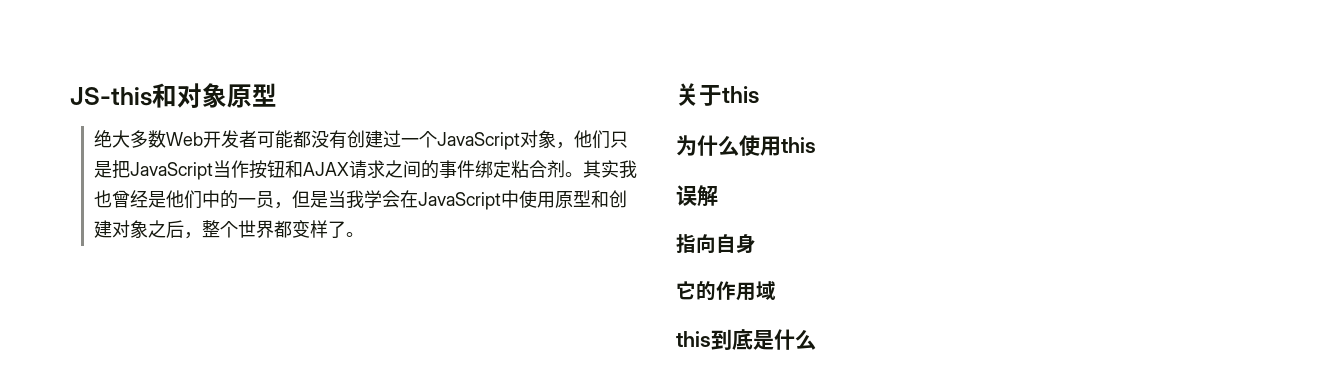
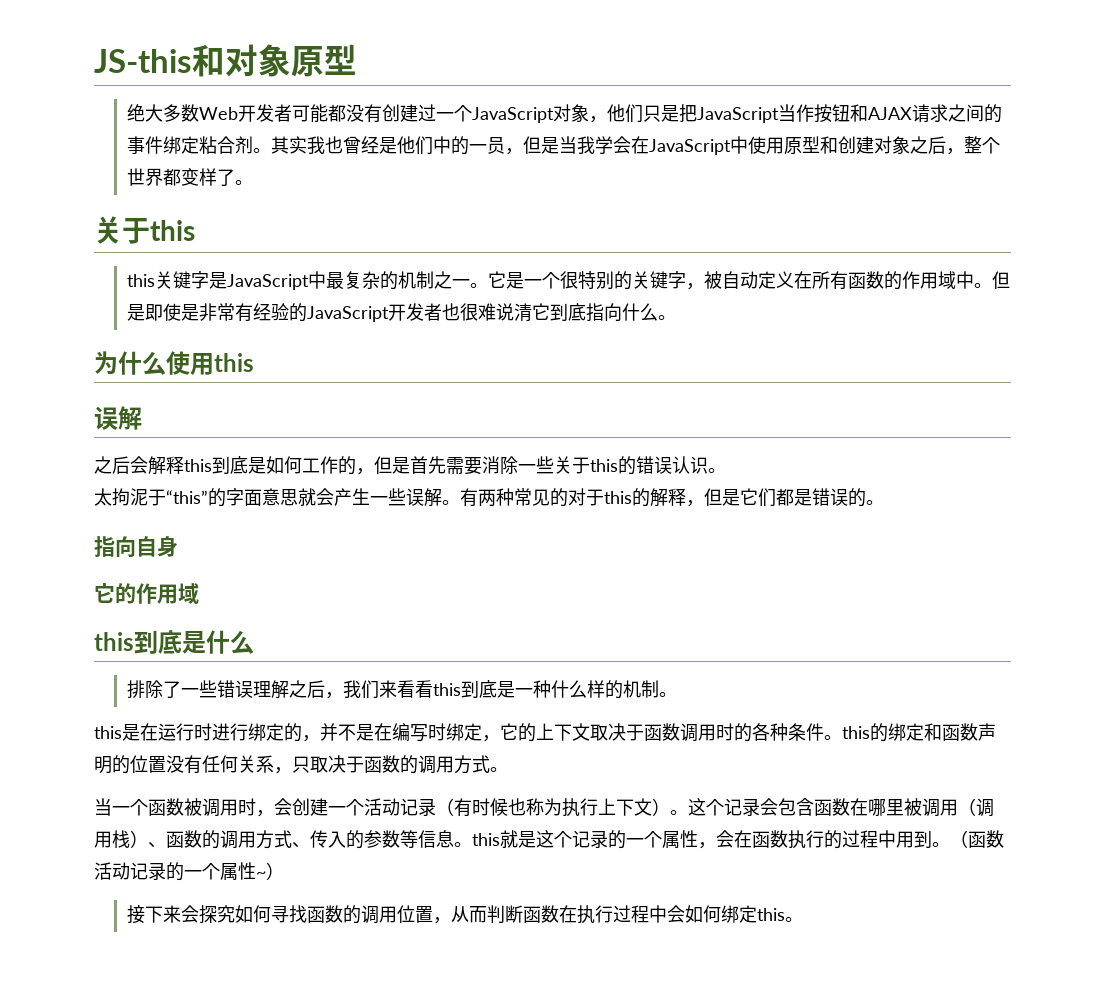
(759, 95) none -> [126,271,1010,290] [126,303,676,322] // this关键字是JavaScript中最复杂的机制之一。它是一个很特别的关键字，被自动定义在所有函数的作用域中。但是即使是非常有经验的JavaScript开发者也很难说清它到底指向什么。
(718, 196) none -> [94,456,726,475] [94,488,884,507] // 之后会解释this到底是如何工作的，但是首先需要消除一些关于this的错误认识。 // 太拘泥于“this”的字面意思就会产生一些误解。有两种常见的对于this的解释，但是它们都是错误的。
(816, 340) none -> [126,680,677,699] [94,723,996,742] [94,755,508,774] [94,798,994,817] [94,830,1004,849] [94,862,284,881] [126,905,803,924] // 排除了一些错误理解之后，我们来看看this到底是一种什么样的机制。 // this是在运行时进行绑定的，并不是在编写时绑定，它的上下文取决于函数调用时的各种条件。this的绑定和函数声明的位置没有任何关系，只取决于函数的调用方式。 // 当一个函数被调用时，会创建一个活动记录（有时候也称为执行上下文）。这个记录会包含函数在哪里被调用（调用栈）、函数的调用方式、传入的参数等信息。this就是这个记录的一个属性，会在函数执行的过程中用到。（函数活动记录的一个属性~） // 接下来会探究如何寻找函数的调用位置，从而判断函数在执行过程中会如何绑定this。

